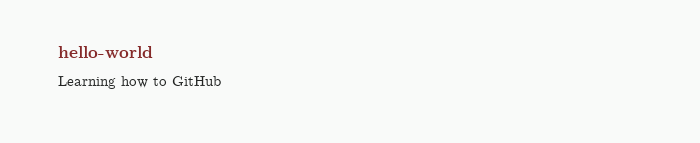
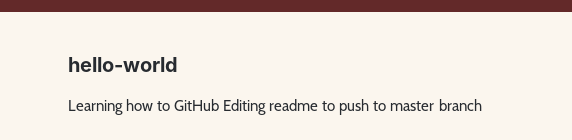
(221, 81) none -> [223,99,482,115] Editing readme to push to master branch

